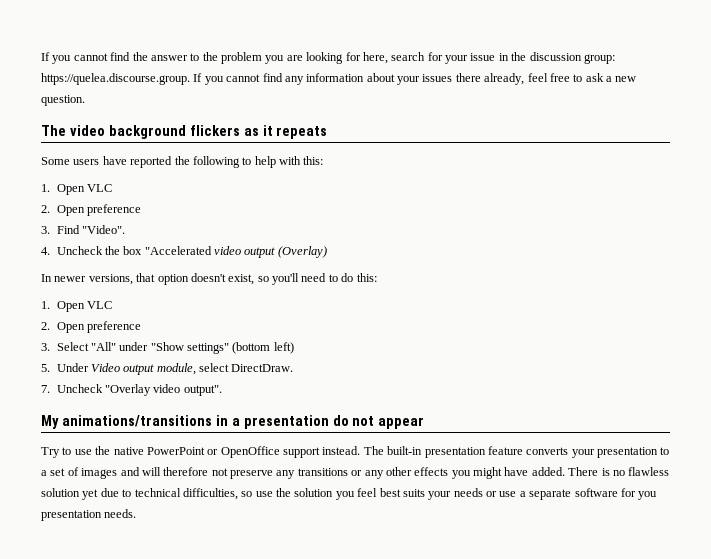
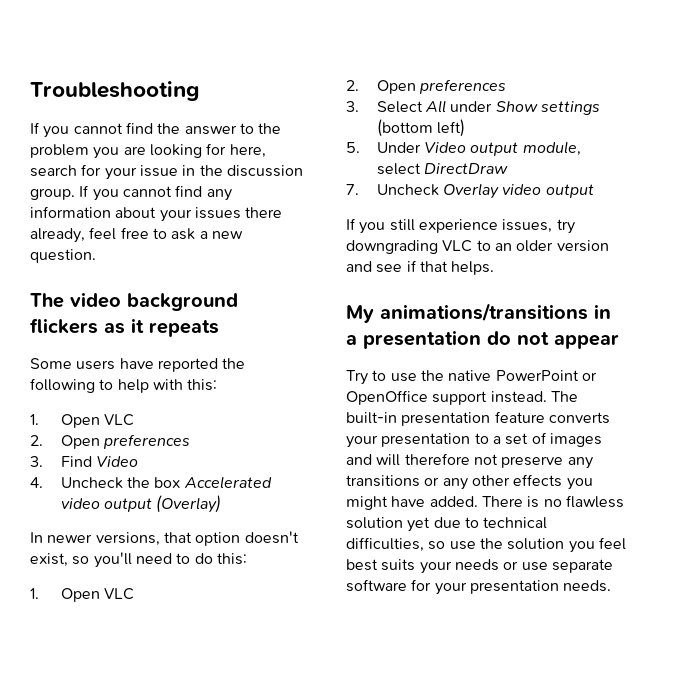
(41, 56) none -> [30,81,200,101] Troubleshooting //
[583,54,615,64] [41,73,190,85] group: https://quelea.discourse.group. -> [30,188,75,200] group.
[86,204,141,216] preference -> [102,434,190,449] preferences
[81,225,125,234] "Video". -> [95,456,138,467] Video
[144,246,212,255] "Accelerated -> [183,476,272,489] Accelerated
[86,321,141,333] preference -> [418,79,506,94] preferences
[90,342,230,354] "All" under "Show settings" -> [424,100,600,115] All under Show settings
[231,364,294,372] DirectDraw. -> [423,163,508,174] DirectDraw
[104,384,222,396] "Overlay video output". -> [442,183,594,199] [346,218,575,234] [346,240,609,254] [346,260,495,275] Overlay video output // If you still experience issues, try downgrading VLC to an older version and see if that helps.
[519,491,526,497] a -> (548, 566) none
[638,491,658,500] you -> [434,582,467,595] your

